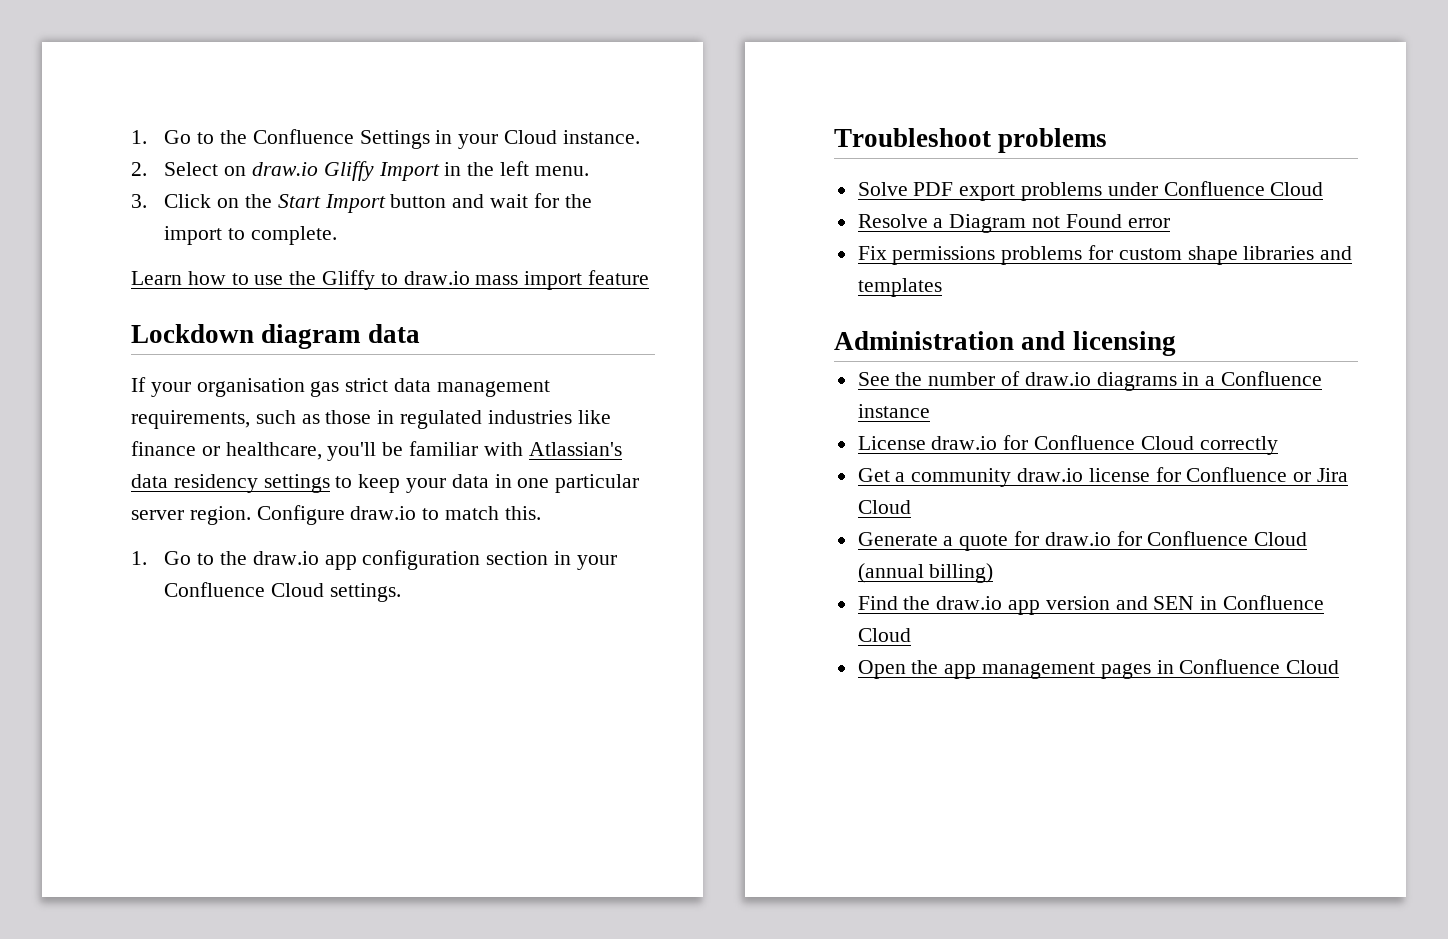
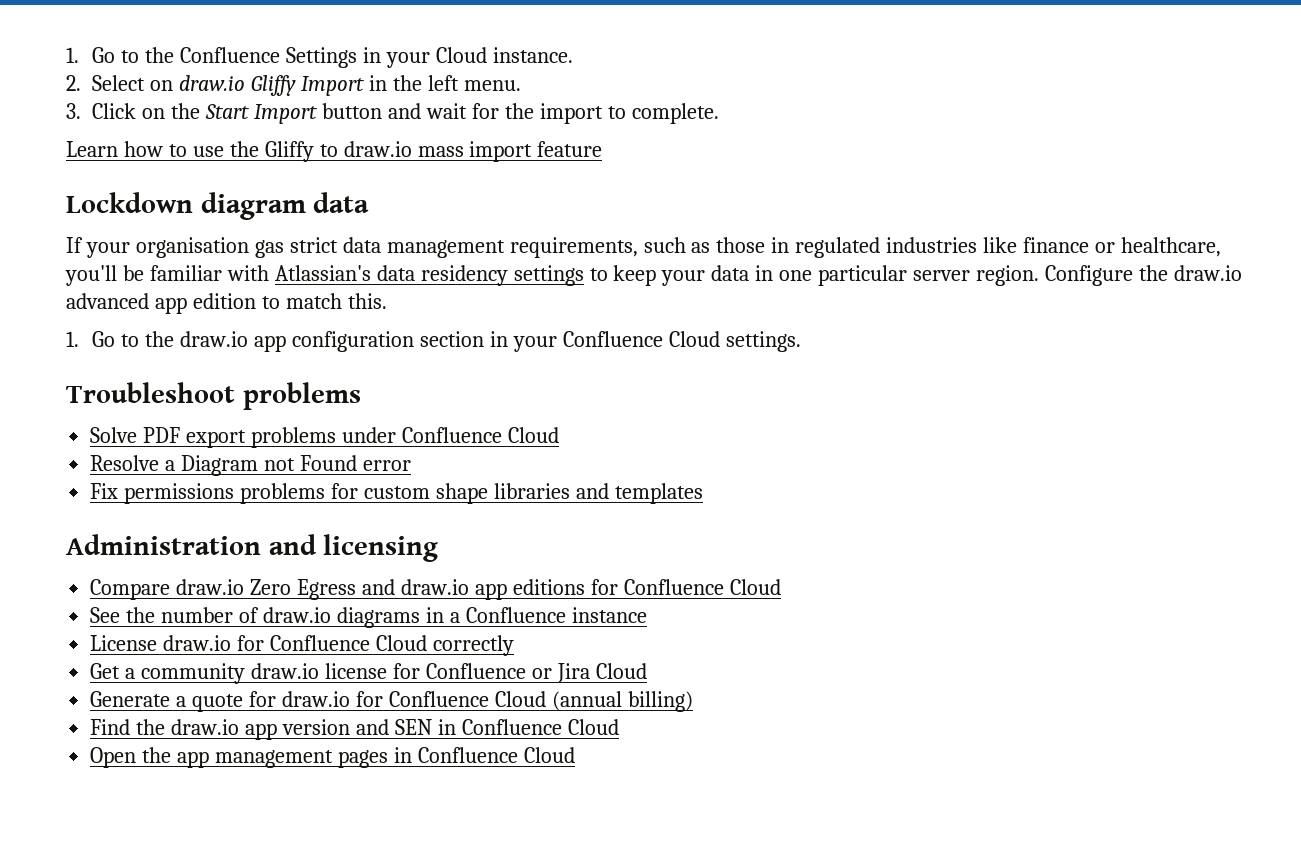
[350,506,417,520] draw.io -> [1138,265,1242,281] [66,293,256,314] the draw.io advanced app edition
(1176, 343) none -> [90,579,781,600] // Compare draw.io Zero Egress and draw.io app editions for Confluence Cloud

